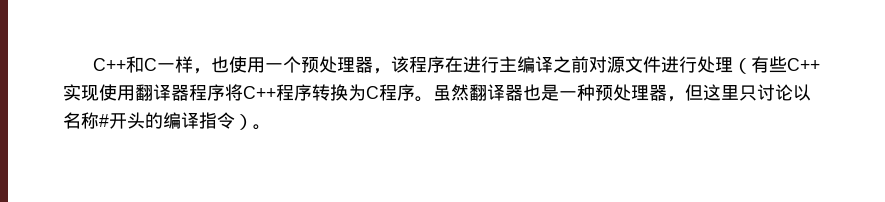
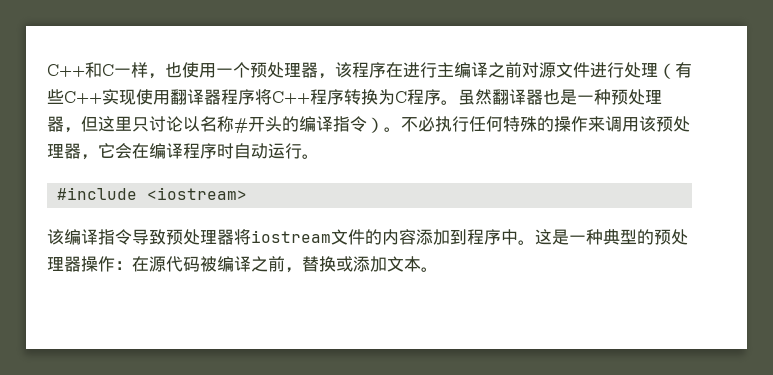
(271, 127) none -> [401,116,690,132] [47,143,319,160] [57,187,248,200] [47,229,688,245] [47,256,438,273] 不必执行任何特殊的操作来调用该预处理器，它会在编译程序时自动运行。 // #include <iostream> // 该编译指令导致预处理器将iostream文件的内容添加到程序中。这是一种典型的预处理器操作：在源代码被编译之前，替换或添加文本。

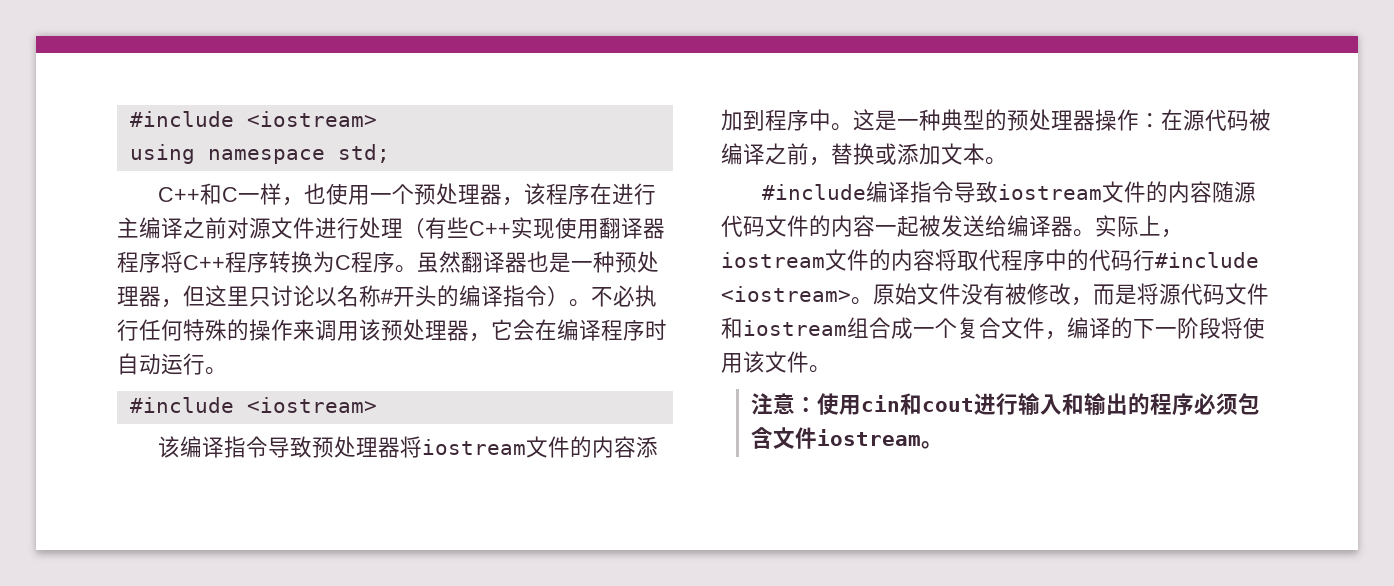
(47, 70) none -> [129,111,377,127] [129,144,390,164] #include <iostream> // using namespace std; //
(438, 269) none -> [762,181,1257,203] [721,215,1183,238] [721,249,1259,271] [721,283,1269,306] [721,317,1265,340] [721,351,831,373] [750,393,1260,416] [750,427,943,449] // #include编译指令导致iostream文件的内容随源代码文件的内容一起被发送给编译器。实际上，iostream文件的内容将取代程序中的代码行#include <iostream>。原始文件没有被修改，而是将源代码文件和iostream组合成一个复合文件，编译的下一阶段将使用该文件。 // 注意：使用cin和cout进行输入和输出的程序必须包含文件iostream。

